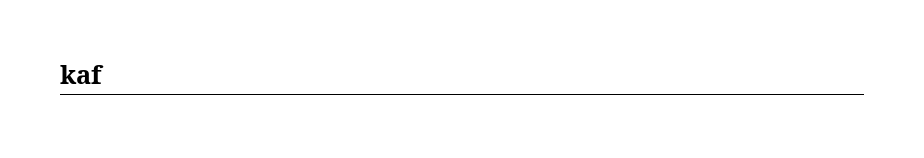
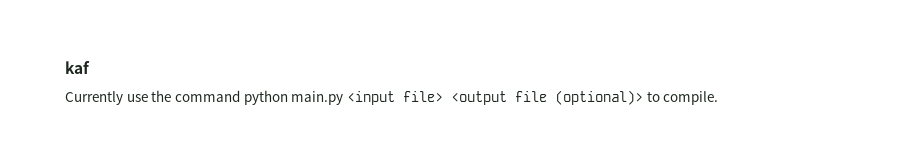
(104, 74) none -> [65,90,719,105] // Currently use the command python main.py <input file> <output file (optional)> to compile.

